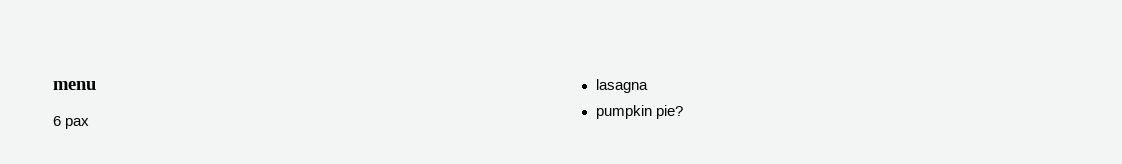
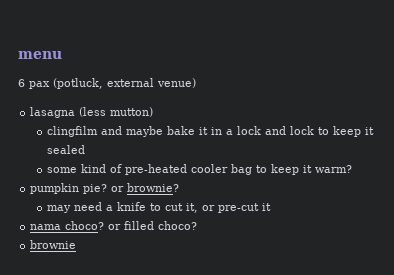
[595,79,648,93] [595,105,683,119] // lasagna // pumpkin pie? -> [53,78,196,89] [30,107,154,118] [47,126,375,137] [47,145,86,154] [47,164,353,175] [30,183,180,194] [47,202,272,213] [30,221,198,230] [30,240,77,249] (potluck, external venue) // lasagna (less mutton) // clingfilm and maybe bake it in a lock and lock to keep it sealed // some kind of pre-heated cooler bag to keep it warm? // pumpkin pie? or brownie? // may need a knife to cut it, or pre-cut it // nama choco? or filled choco? // brownie

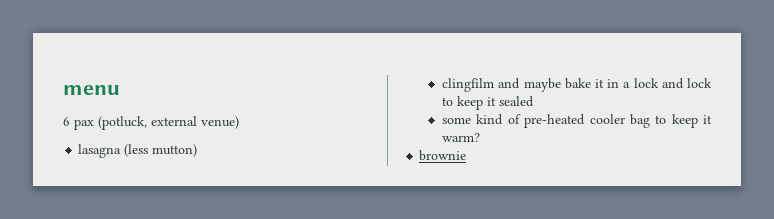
[30,183,180,194] [47,202,272,213] [30,221,198,230] // pumpkin pie? or brownie? // may need a knife to cut it, or pre-cut it // nama choco? or filled choco? -> (481, 137) none

